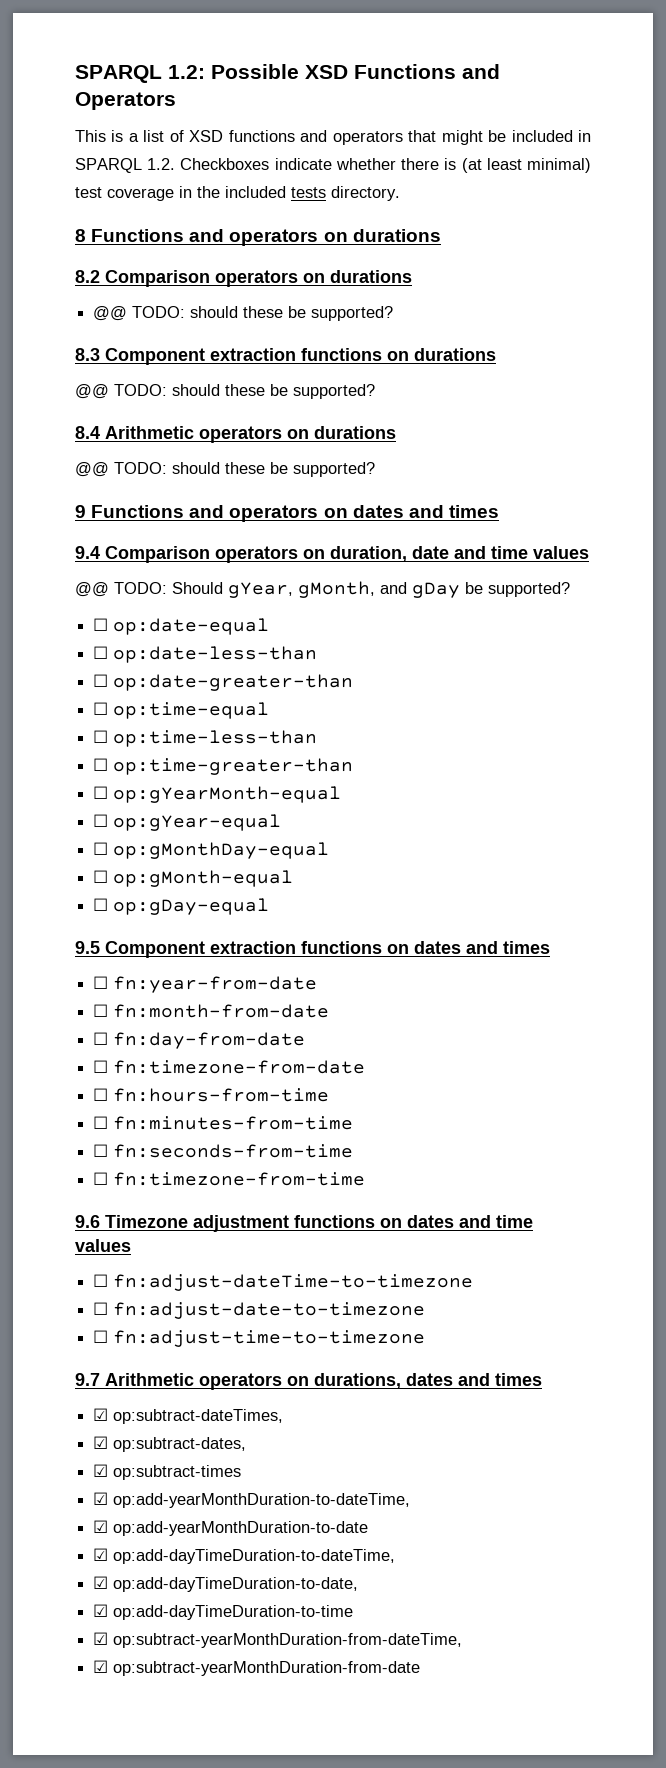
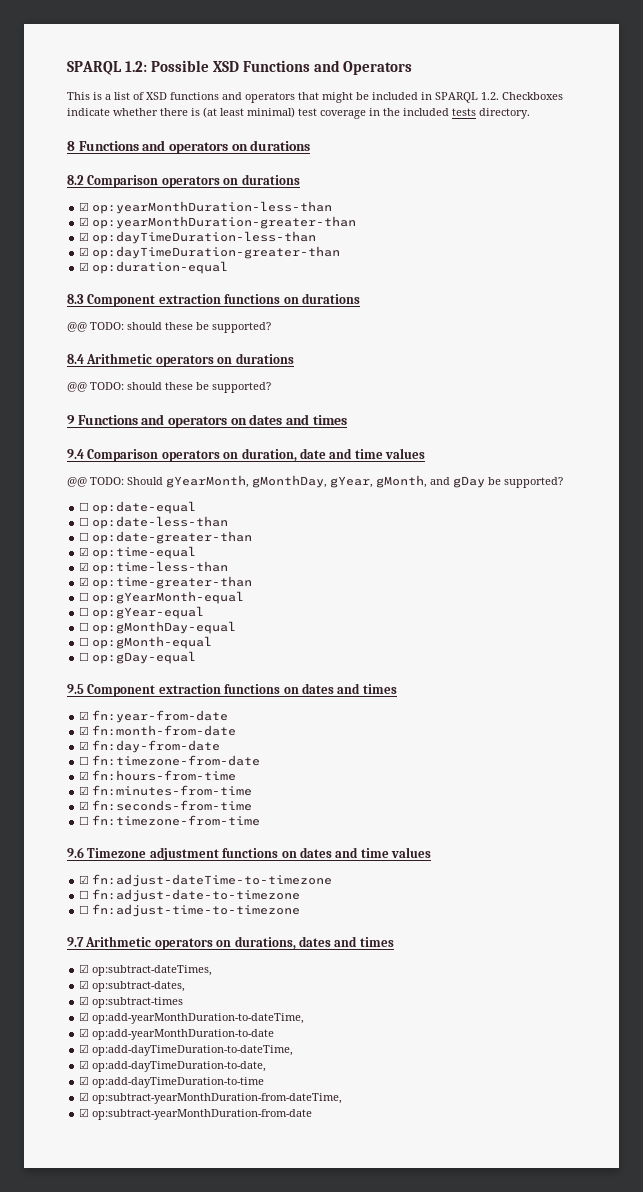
[93,306,394,321] @@ TODO: should these be supported? -> [79,201,333,214] [79,216,357,229] [79,231,317,244] [79,246,341,259] [79,261,229,274] ☑ op:yearMonthDuration-less-than // ☑ op:yearMonthDuration-greater-than // ☑ op:dayTimeDuration-less-than // ☑ op:dayTimeDuration-greater-than // ☑ op:duration-equal
(223, 588) none -> [166,475,327,488] gYearMonth, gMonthDay,
[93,702,109,715] ☐ -> [79,547,90,556] ☑
[93,730,109,743] ☐ -> [79,562,90,571] ☑
[93,758,109,771] ☐ -> [79,577,90,586] ☑
[93,976,109,989] ☐ -> [79,711,90,720] ☑
[93,1004,109,1017] ☐ -> [79,726,90,735] ☑
[93,1032,109,1045] ☐ -> [79,741,90,750] ☑
[93,1088,109,1101] ☐ -> [79,771,90,780] ☑
[93,1116,109,1129] ☐ -> [79,786,90,795] ☑
[93,1144,109,1157] ☐ -> [79,801,90,810] ☑
[93,1274,109,1287] ☐ -> [79,875,90,884] ☑

